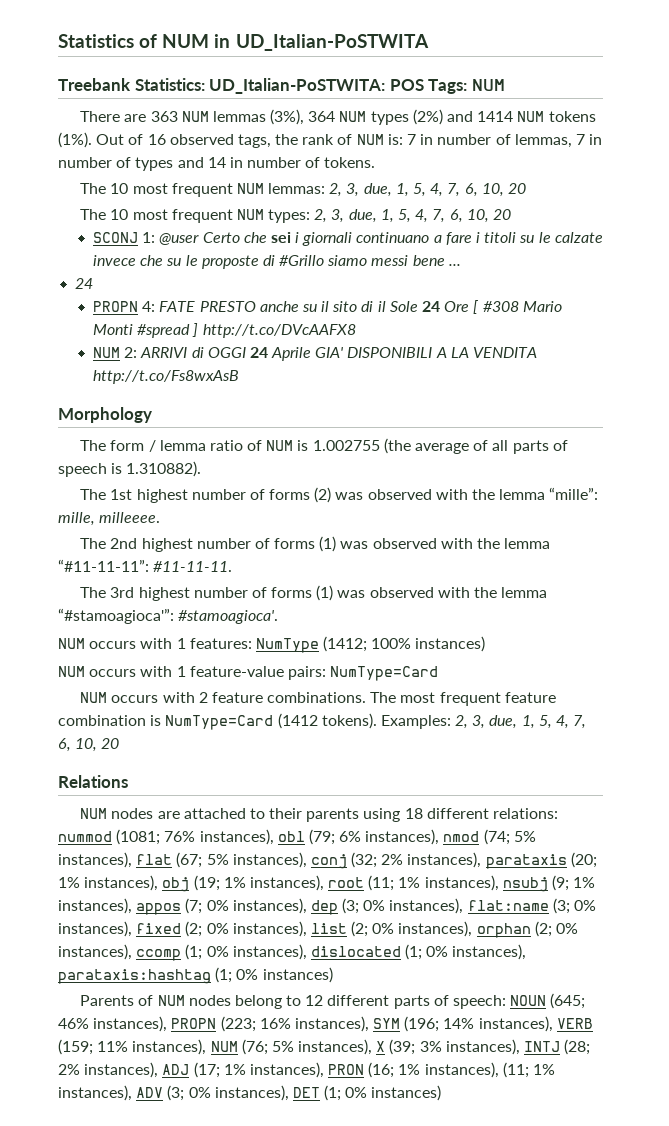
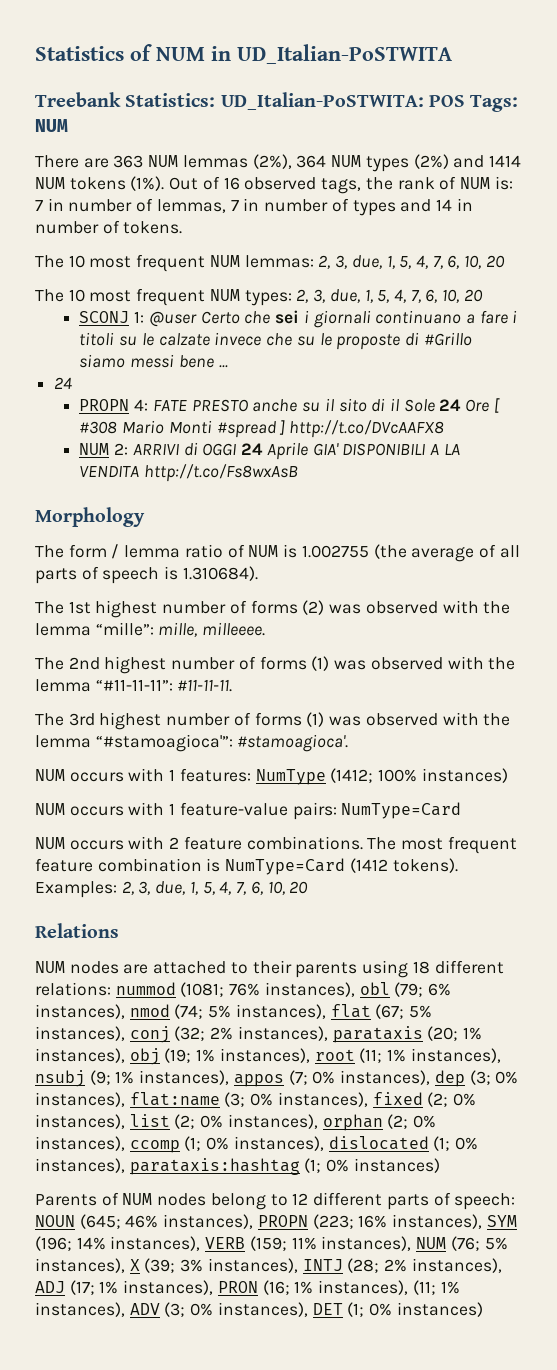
[270,109,305,125] (3%), -> [252,154,292,169] (2%),
[126,461,202,477] 1.310882). -> [182,566,258,581] 1.310684).

